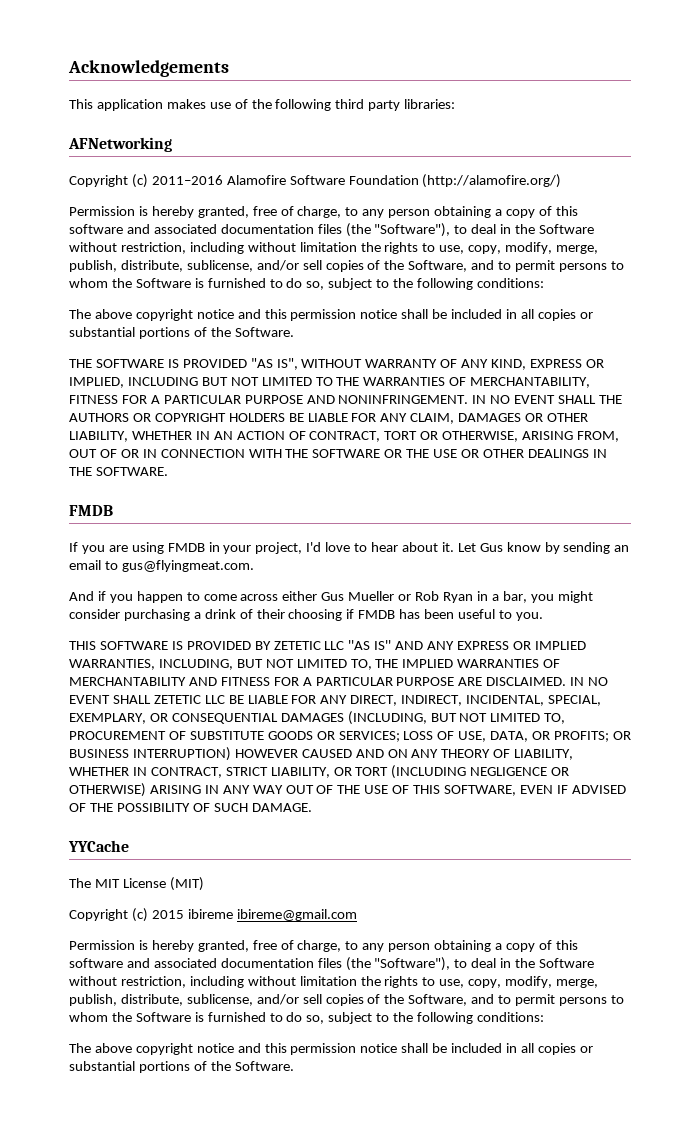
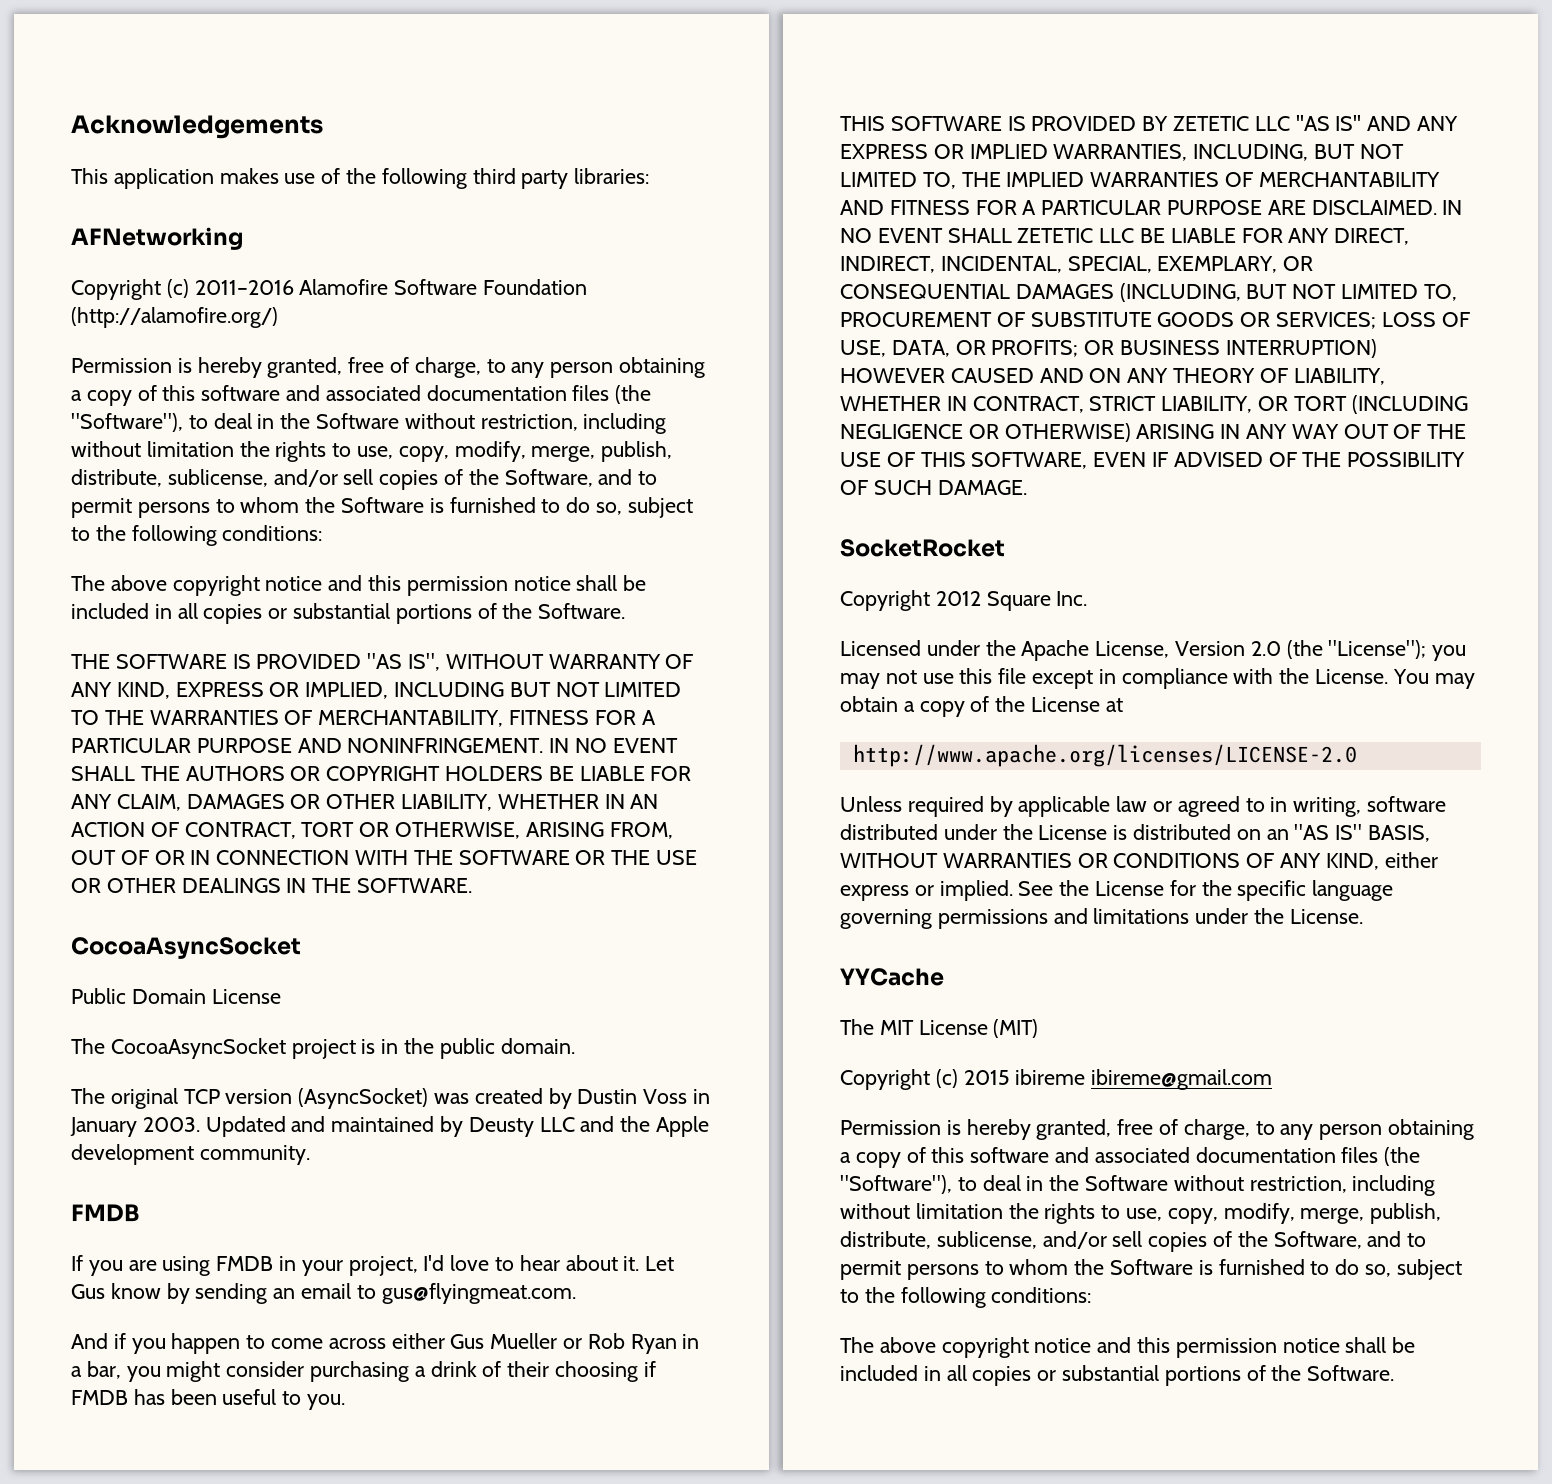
(168, 471) none -> [71,937,301,959] [71,988,281,1004] [71,1038,575,1059] [71,1088,711,1109] [70,1116,710,1137] [71,1144,310,1165] // CocoaAsyncSocket // Public Domain License // The CocoaAsyncSocket project is in the public domain. // The original TCP version (AsyncSocket) was created by Dustin Voss in January 2003. Updated and maintained by Deusty LLC and the Apple development community.
(312, 807) none -> [840,539,1005,557] [840,590,1088,611] [840,640,1467,661] [840,668,1475,689] [840,696,1123,717] [852,744,1357,767] [840,796,1447,817] [840,824,1431,842] [840,852,1438,870] [840,880,1394,901] [840,908,1363,929] // SocketRocket // Copyright 2012 Square Inc. // Licensed under the Apache License, Version 2.0 (the "License"); you may not use this file except in compliance with the License. You may obtain a copy of the License at // http://www.apache.org/licenses/LICENSE-2.0 // Unless required by applicable law or agreed to in writing, software distributed under the License is distributed on an "AS IS" BASIS, WITHOUT WARRANTIES OR CONDITIONS OF ANY KIND, either express or implied. See the License for the specific language governing permissions and limitations under the License.

